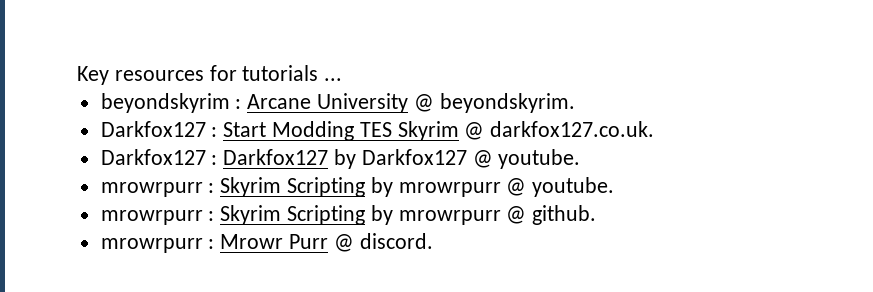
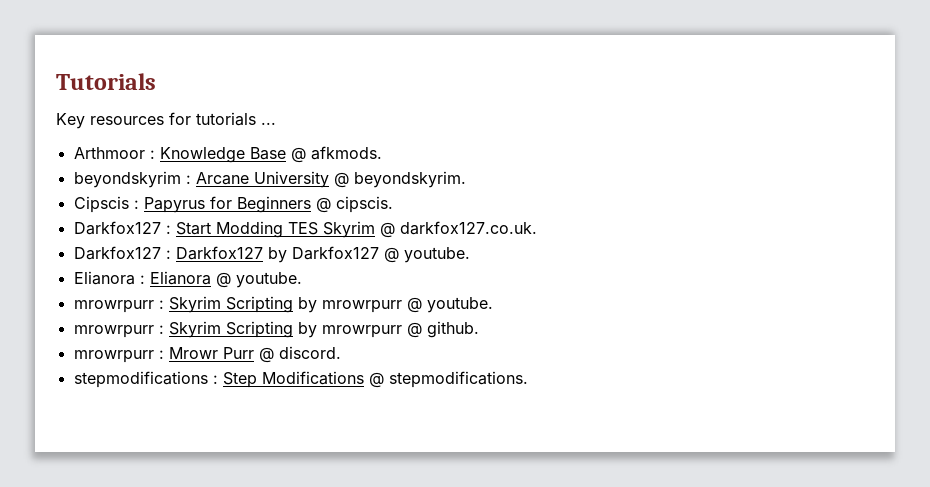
(77, 75) none -> [56,73,156,90] Tutorials //
(343, 79) none -> [73,146,382,163] // Arthmoor : Knowledge Base @ afkmods.
(575, 103) none -> [73,196,393,213] // Cipscis : Papyrus for Beginners @ cipscis.
(581, 159) none -> [73,271,302,288] // Elianora : Elianora @ youtube.
(433, 241) none -> [73,371,528,388] // stepmodifications : Step Modifications @ stepmodifications.

